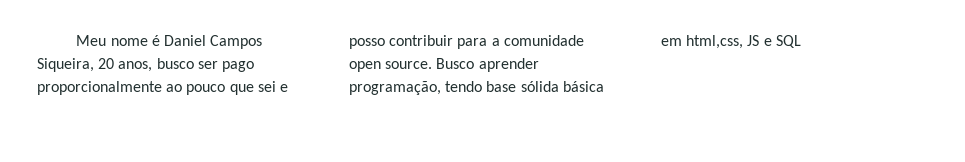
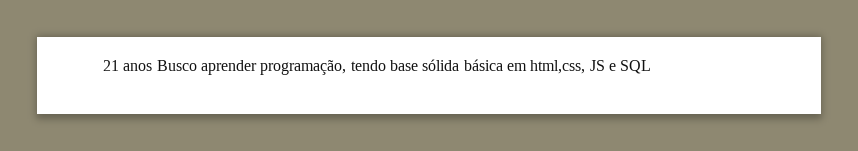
[76,35,263,49] [37,58,254,72] [37,81,288,95] [349,35,584,49] [349,61,433,72] Meu nome é Daniel Campos Siqueira, 20 anos, busco ser pago proporcionalmente ao pouco que sei e posso contribuir para a comunidade open source. -> [103,60,153,71] 21 anos

